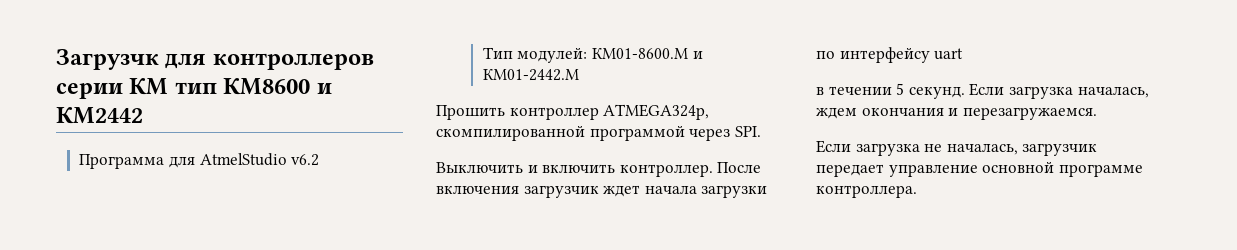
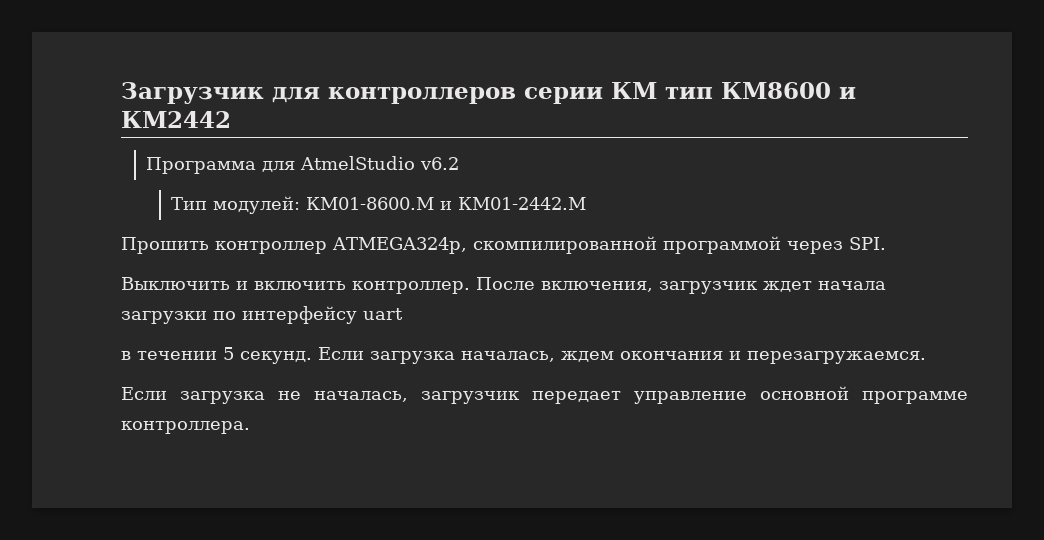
[56,49,159,70] Загрузчк -> [121,82,264,104] Загрузчик
[436,185,519,194] включения -> [541,281,653,292] включения,

